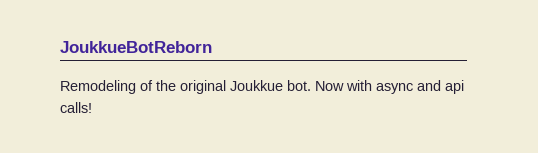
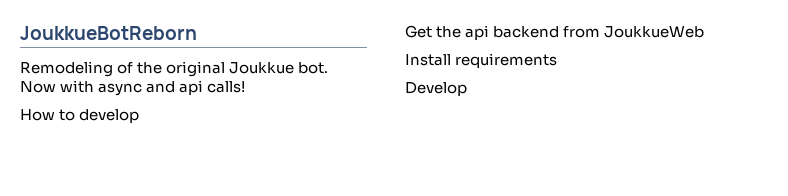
(92, 107) none -> [20,109,140,123] [405,25,705,40] [405,53,558,68] [405,82,467,96] // How to develop // Get the api backend from JoukkueWeb // Install requirements // Develop

